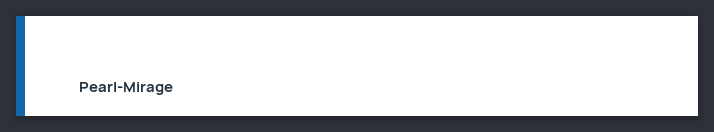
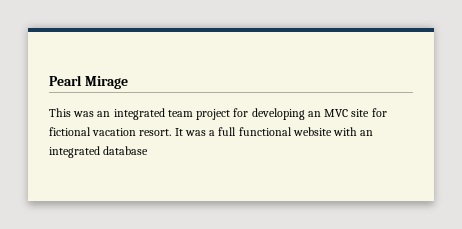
[79,82,173,95] Pearl-Mirage -> [49,75,128,89] [49,108,387,120] [49,127,374,136] [49,146,149,158] Pearl Mirage // This was an integrated team project for developing an MVC site for fictional vacation resort. It was a full functional website with an integrated database

